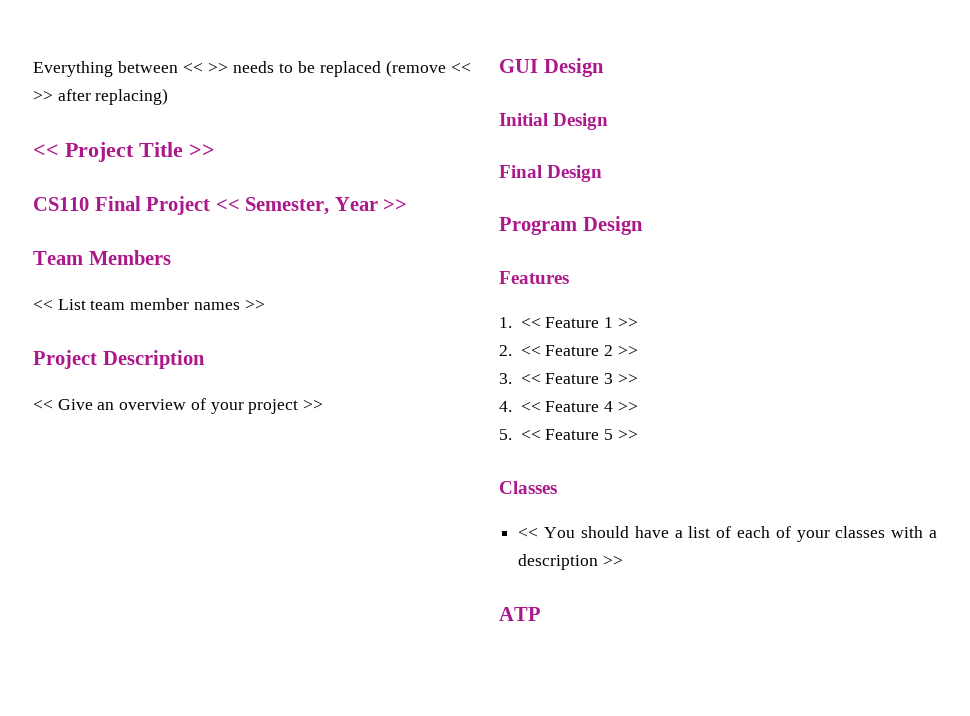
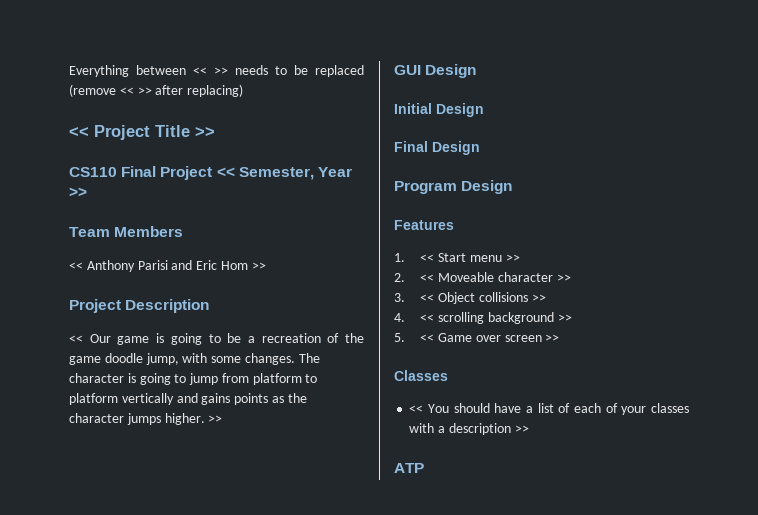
[57,298,240,310] List team member names -> [86,260,248,272] Anthony Parisi and Eric Hom
[57,398,299,414] Give an overview of your project -> [89,333,364,345] [69,353,320,365] [69,373,318,385] [69,393,307,405] [69,413,205,425] Our game is going to be a recreation of the game doodle jump, with some changes. The character is going to jump from platform to platform vertically and gains points as the character jumps higher.
[545,317,614,328] Feature 1 -> [438,253,502,262] Start menu
[545,345,614,356] Feature 2 -> [438,272,553,282] Moveable character
[545,373,614,384] Feature 3 -> [438,292,528,304] Object collisions
[545,401,614,412] Feature 4 -> [438,312,554,324] scrolling background
[545,429,614,440] Feature 5 -> [438,333,542,342] Game over screen

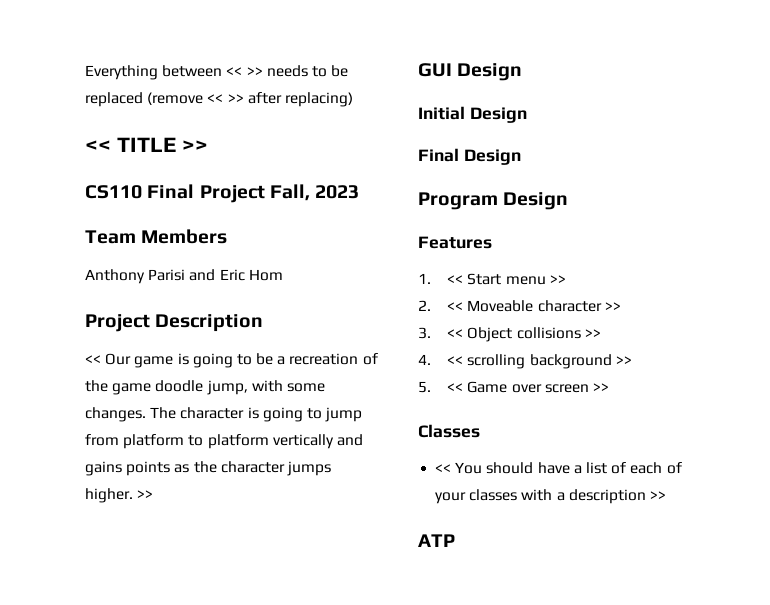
[94,125,190,140] Project Title -> [116,137,176,152] TITLE
[216,167,352,180] [69,187,87,197] << Semester, Year >> -> [269,184,360,201] Fall, 2023
[69,262,83,270] << -> (228, 236) none
[251,262,266,270] >> -> (283, 275) none

